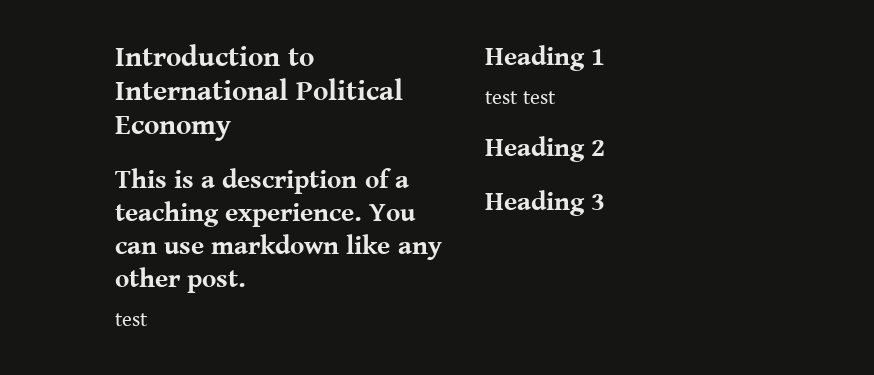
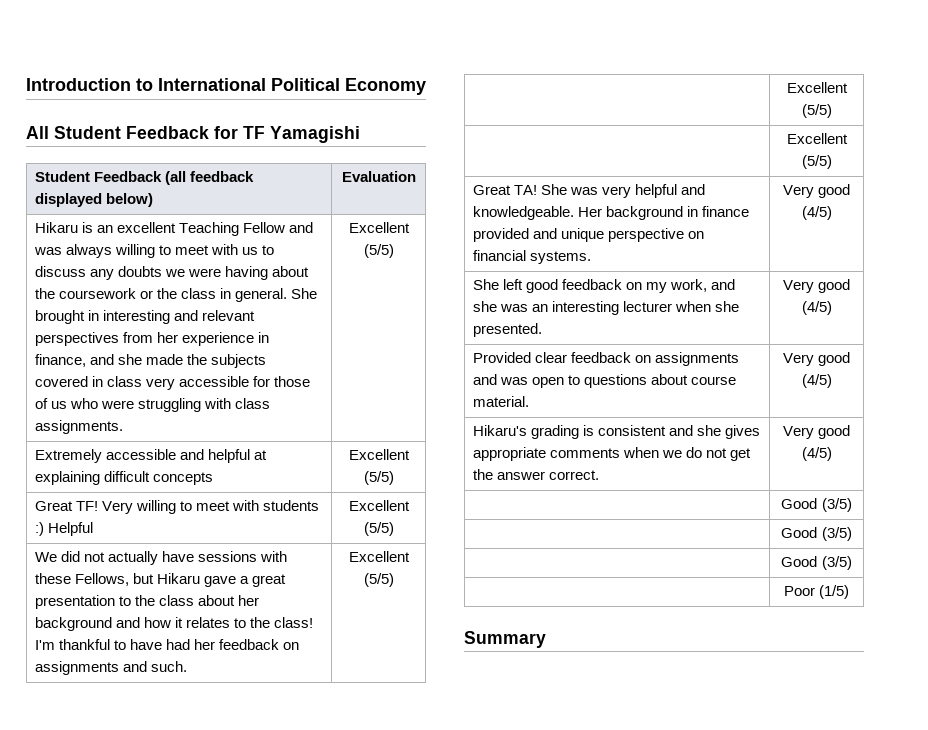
[115,168,409,194] [115,201,417,227] [115,234,442,260] [115,267,247,293] [115,313,148,326] [485,45,606,71] [485,91,556,104] [485,136,606,162] [485,190,606,216] This is a description of a teaching experience. You can use markdown like any other post. // test // Heading 1 // test test // Heading 2 // Heading 3 -> [26,126,360,143] [34,171,255,185] [34,193,153,207] [341,171,416,182] [34,222,314,236] [33,244,275,258] [34,266,310,280] [34,288,318,302] [34,310,256,324] [34,332,270,346] [34,354,267,368] [34,376,311,390] [34,398,271,412] [34,420,123,434] [348,222,410,233] [363,244,394,258] [34,449,268,463] [34,471,214,485] [348,449,410,460] [363,471,394,485] [34,500,320,514] [34,522,93,536] [348,500,410,511] [363,522,394,536] [34,551,288,565] [34,573,287,587] [34,595,260,609] [34,617,314,631] [34,639,300,650] [34,661,188,675] [348,551,410,562] [363,573,394,587] [786,82,848,93] [801,104,832,118] [786,133,848,144] [801,155,832,169] [472,184,706,198] [472,206,750,220] [472,228,705,242] [472,250,591,264] [782,184,851,198] [801,206,832,220] [472,279,736,293] [472,301,740,315] [472,323,542,337] [782,279,851,293] [801,301,832,315] [472,352,740,366] [472,374,737,388] [472,396,529,407] [782,352,851,366] [801,374,832,388] [472,425,761,439] [472,447,752,461] [472,469,600,480] [782,425,851,439] [801,447,832,461] [781,498,852,512] [781,527,852,541] [781,556,852,570] [783,585,850,599] [464,631,546,648] All Student Feedback for TF Yamagishi // Student Feedback (all feedback displayed below) | Evaluation // Hikaru is an excellent Teaching Fellow and was always willing to meet with us to discuss any doubts we were having about the coursework or the class in general. She brought in interesting and relevant perspectives from her experience in finance, and she made the subjects covered in class very accessible for those of us who were struggling with class assignments. | Excellent (5/5) // Extremely accessible and helpful at explaining difficult concepts | Excellent (5/5) // Great TF! Very willing to meet with students :) Helpful | Excellent (5/5) // We did not actually have sessions with these Fellows, but Hikaru gave a great presentation to the class about her background and how it relates to the class! I'm thankful to have had her feedback on assignments and such. | Excellent (5/5) // | Excellent (5/5) // | Excellent (5/5) // Great TA! She was very helpful and knowledgeable. Her background in finance provided and unique perspective on financial systems. | Very good (4/5) // She left good feedback on my work, and she was an interesting lecturer when she presented. | Very good (4/5) // Provided clear feedback on assignments and was open to questions about course material. | Very good (4/5) // Hikaru's grading is consistent and she gives appropriate comments when we do not get the answer correct. | Very good (4/5) // | Good (3/5) // | Good (3/5) // | Good (3/5) // | Poor (1/5) // Summary

